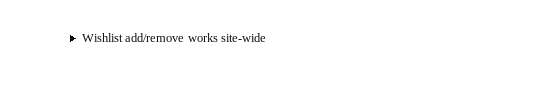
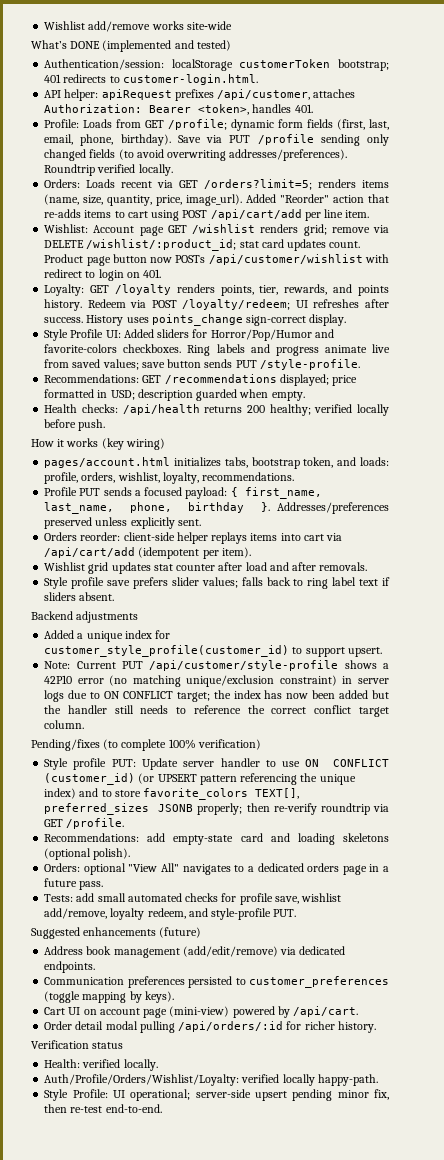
(266, 37) none -> [31,40,231,52] [44,59,389,71] [44,74,258,85] [44,89,356,101] [44,104,313,115] [44,119,389,131] [44,134,389,146] [44,149,348,161] [44,164,173,176] [44,179,389,190] [44,194,389,206] [44,209,370,221] [44,224,390,236] [44,239,361,251] [44,254,390,266] [44,269,162,281] [44,284,389,296] [44,299,389,311] [44,314,347,326] [44,329,334,341] [44,344,390,356] [44,359,360,370] [44,374,358,386] [44,389,305,401] [44,404,389,416] [44,419,106,431] [31,438,165,450] [44,457,390,469] [44,472,295,484] [44,487,322,499] [44,502,389,514] [44,517,201,529] [44,532,343,544] [44,547,251,559] [44,562,368,574] [44,577,390,589] [44,592,115,601] [31,611,139,623] [44,630,171,642] [44,645,382,657] [44,660,389,671] [44,675,389,687] [44,690,389,702] [44,705,389,717] [44,720,85,729] [31,739,261,751] [44,758,389,770] [44,773,356,785] [44,788,300,800] [44,803,390,815] [44,818,125,829] [44,833,389,845] [44,848,131,860] [44,863,390,875] [44,878,104,890] [44,893,342,905] [44,908,297,920] [31,927,202,939] [44,946,346,958] [44,961,96,973] [44,976,389,988] [44,991,174,1003] [44,1006,359,1018] [44,1021,376,1033] [31,1040,124,1049] [44,1059,158,1071] [44,1074,378,1086] [44,1089,390,1101] [44,1104,162,1113] // What’s DONE (implemented and tested) // Authentication/session: localStorage customerToken bootstrap; 401 redirects to customer-login.html. // API helper: apiRequest prefixes /api/customer, attaches Authorization: Bearer <token>, handles 401. // Profile: Loads from GET /profile; dynamic form fields (first, last, email, phone, birthday). Save via PUT /profile sending only changed fields (to avoid overwriting addresses/preferences). Roundtrip verified locally. // Orders: Loads recent via GET /orders?limit=5; renders items (name, size, quantity, price, image_url). Added "Reorder" action that re-adds items to cart using POST /api/cart/add per line item. // Wishlist: Account page GET /wishlist renders grid; remove via DELETE /wishlist/:product_id; stat card updates count. Product page button now POSTs /api/customer/wishlist with redirect to login on 401. // Loyalty: GET /loyalty renders points, tier, rewards, and points history. Redeem via POST /loyalty/redeem; UI refreshes after success. History uses points_change sign-correct display. // Style Profile UI: Added sliders for Horror/Pop/Humor and favorite-colors checkboxes. Ring labels and progress animate live from saved values; save button sends PUT /style-profile. // Recommendations: GET /recommendations displayed; price formatted in USD; description guarded when empty. // Health checks: /api/health returns 200 healthy; verified locally before push. // How it works (key wiring) // pages/account.html initializes tabs, bootstrap token, and loads: profile, orders, wishlist, loyalty, recommendations. // Profile PUT sends a focused payload: { first_name, last_name, phone, birthday }. Addresses/preferences preserved unless explicitly sent. // Orders reorder: client-side helper replays items into cart via /api/cart/add (idempotent per item). // Wishlist grid updates stat counter after load and after removals. // Style profile save prefers slider values; falls back to ring label text if sliders absent. // Backend adjustments // Added a unique index for customer_style_profile(customer_id) to support upsert. // Note: Current PUT /api/customer/style-profile shows a 42P10 error (no matching unique/exclusion constraint) in server logs due to ON CONFLICT target; the index has now been added but the handler still needs to reference the correct conflict target column. // Pending/fixes (to complete 100% verification) // Style profile PUT: Update server handler to use ON CONFLICT (customer_id) (or UPSERT pattern referencing the unique index) and to store favorite_colors TEXT[], preferred_sizes JSONB properly; then re-verify roundtrip via GET /profile. // Recommendations: add empty-state card and loading skeletons (optional polish). // Orders: optional "View All" navigates to a dedicated orders page in a future pass. // Tests: add small automated checks for profile save, wishlist add/remove, loyalty redeem, and style-profile PUT. // Suggested enhancements (future) // Address book management (add/edit/remove) via dedicated endpoints. // Communication preferences persisted to customer_preferences (toggle mapping by keys). // Cart UI on account page (mini-view) powered by /api/cart. // Order detail modal pulling /api/orders/:id for richer history. // Verification status // Health: verified locally. // Auth/Profile/Orders/Wishlist/Loyalty: verified locally happy-path. // Style Profile: UI operational; server-side upsert pending minor fix, then re-test end-to-end.

